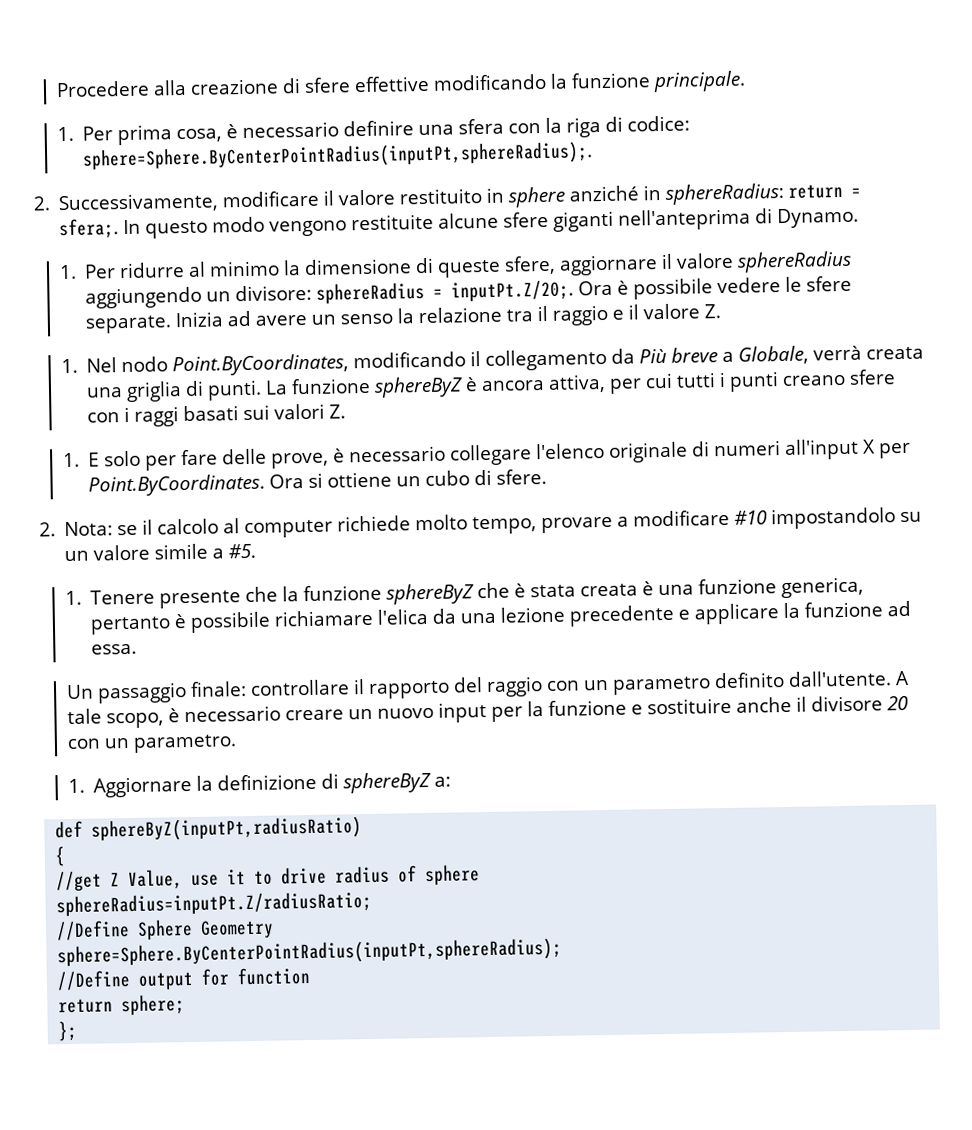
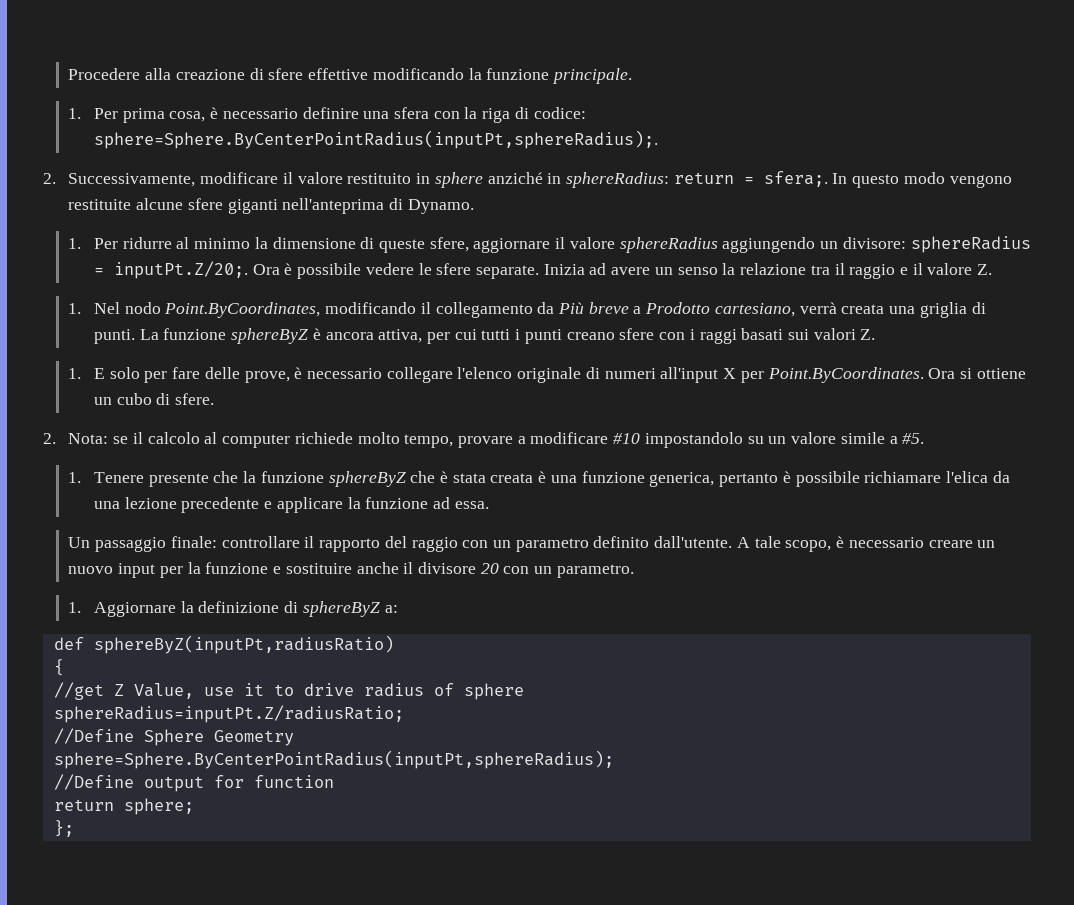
[737,345,809,365] Globale, -> [645,302,795,317] Prodotto cartesiano,

